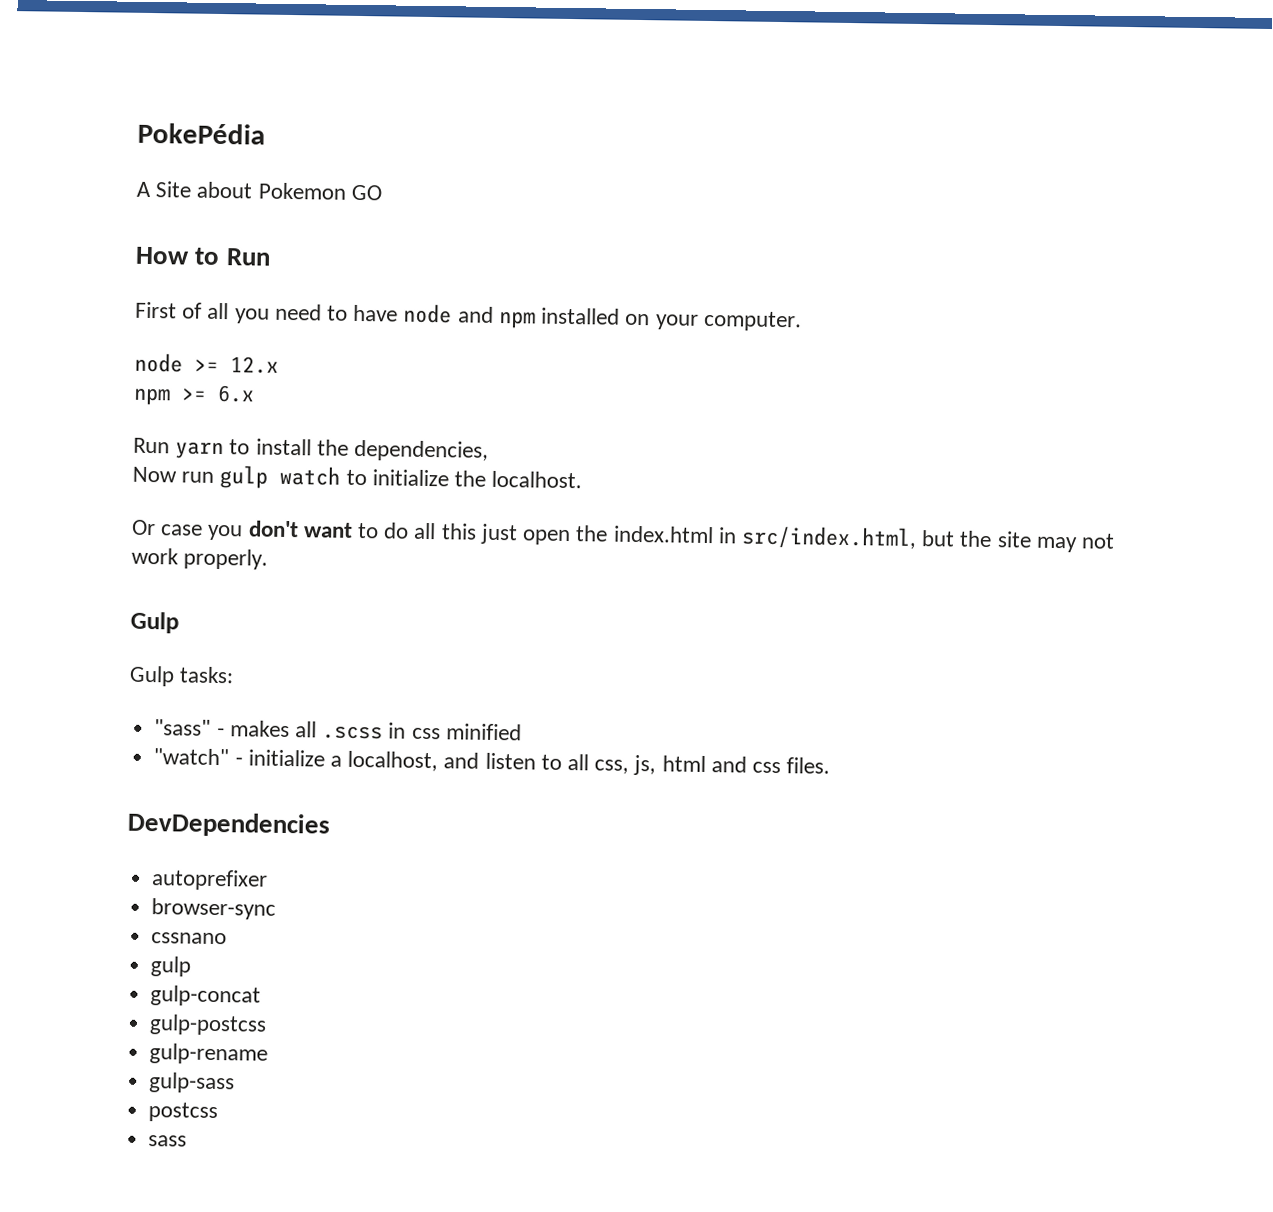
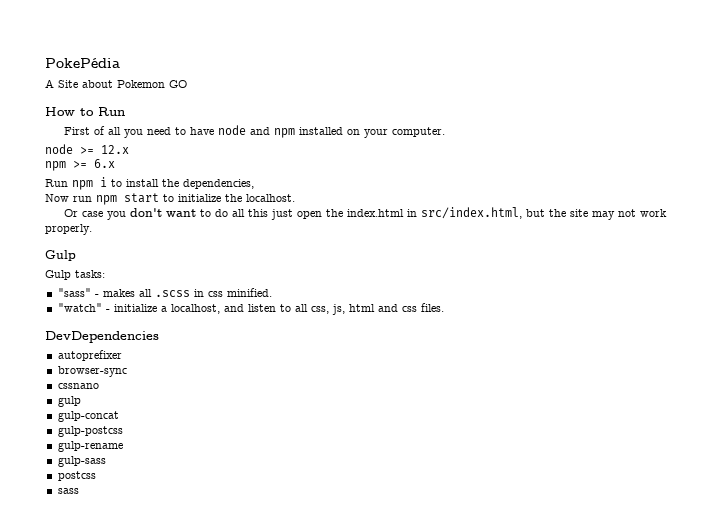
[175,441,225,460] yarn -> [72,177,107,190] npm i
[219,465,341,489] gulp watch -> [96,193,159,205] npm start
[445,723,522,741] minified -> [226,288,272,297] minified.

